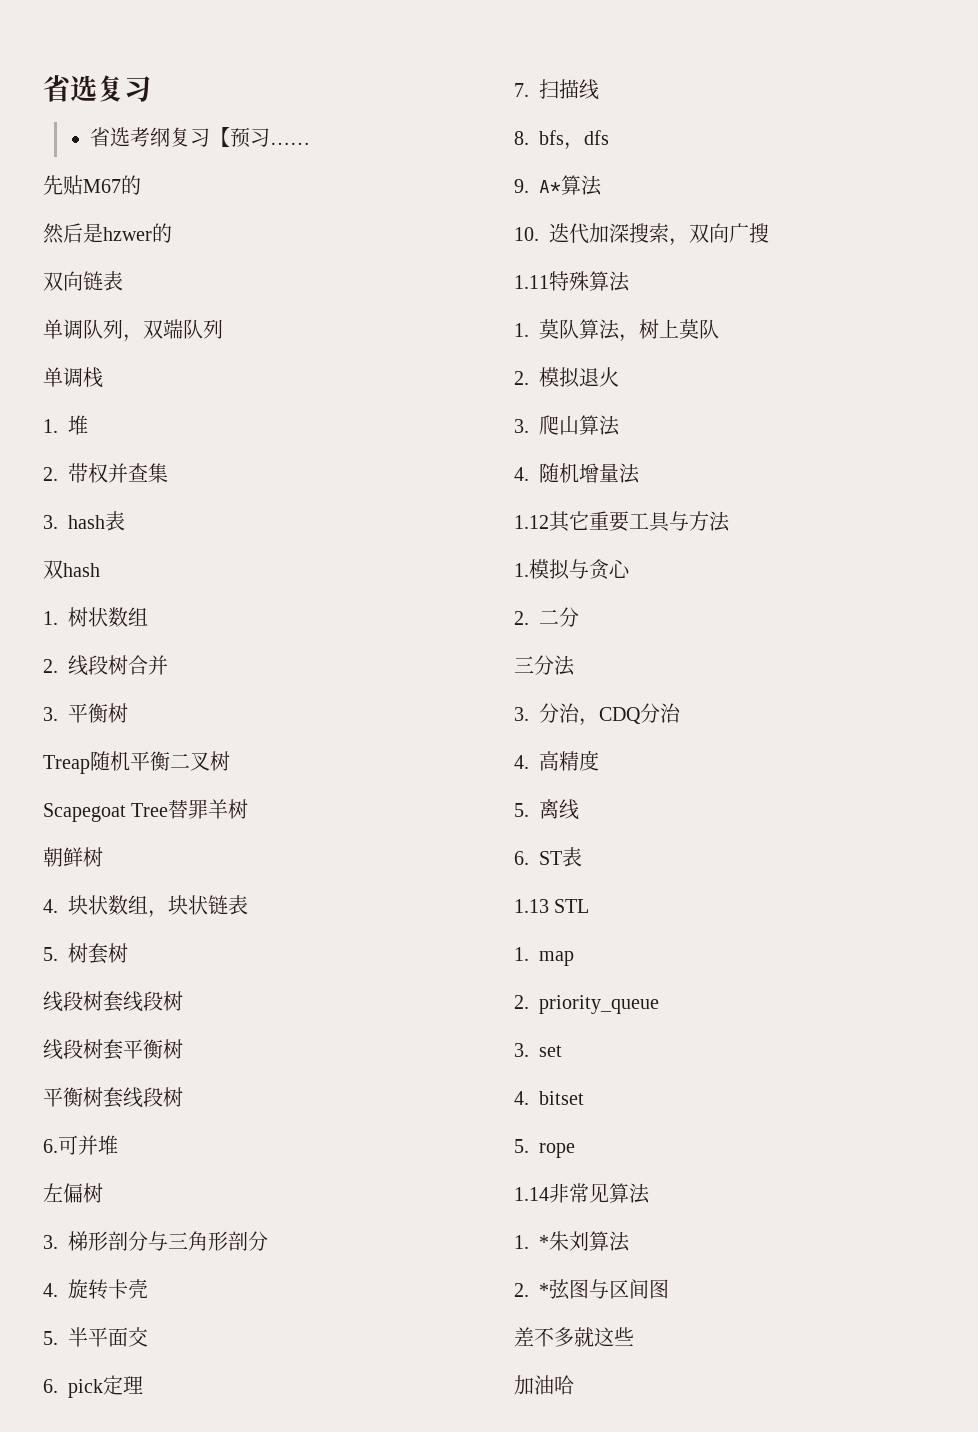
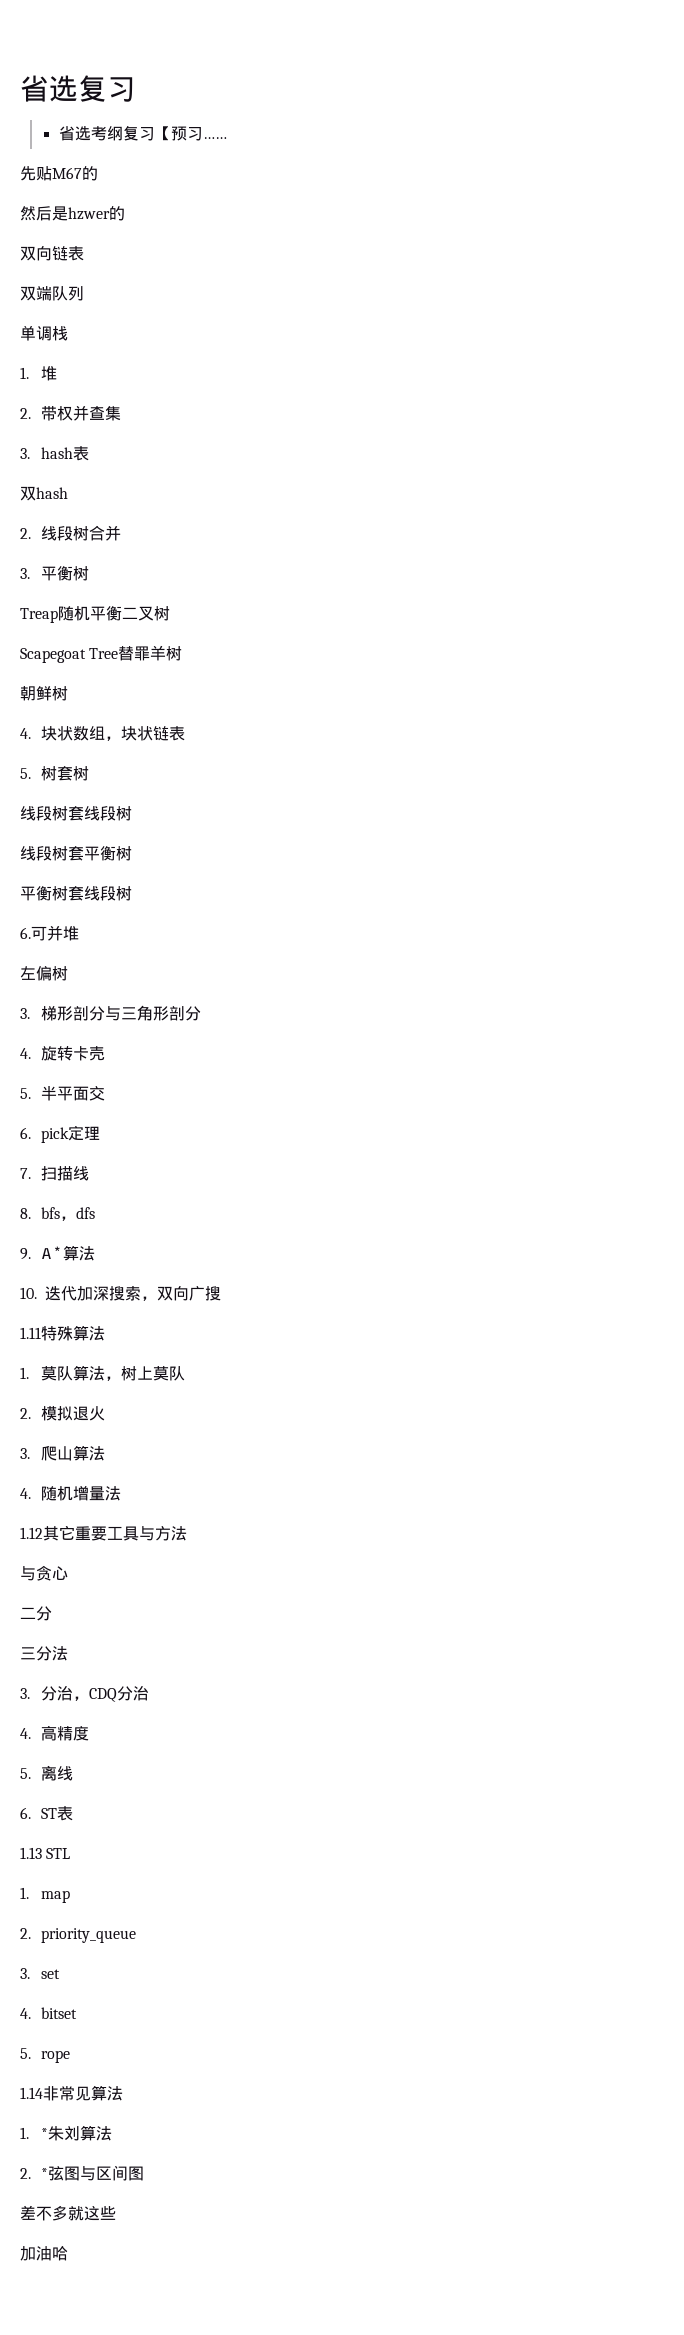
[43,319,143,342] 单调队列， -> (84, 253) none
[43,607,149,627] // 1.树状数组 -> (68, 493) none
[514,559,570,580] 1.模拟 -> (187, 1533) none
[514,611,529,625] 2. -> (68, 1573) none

